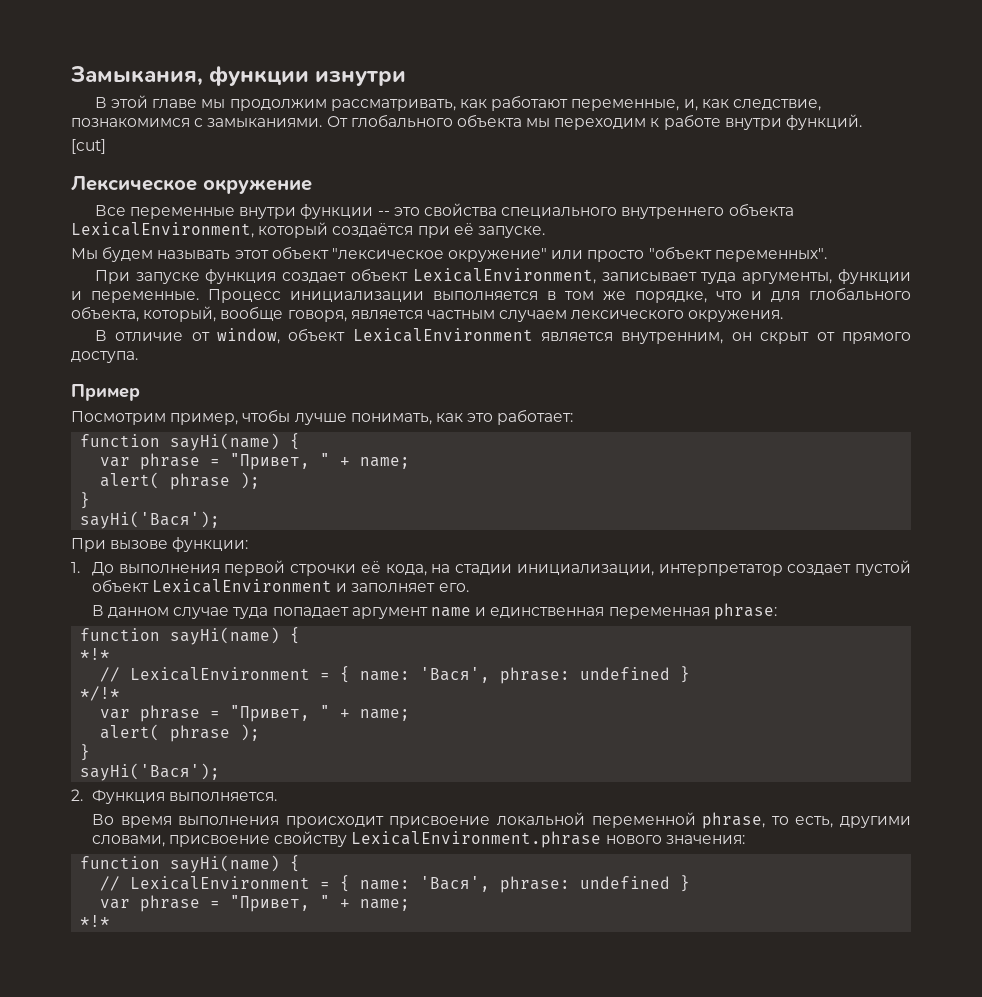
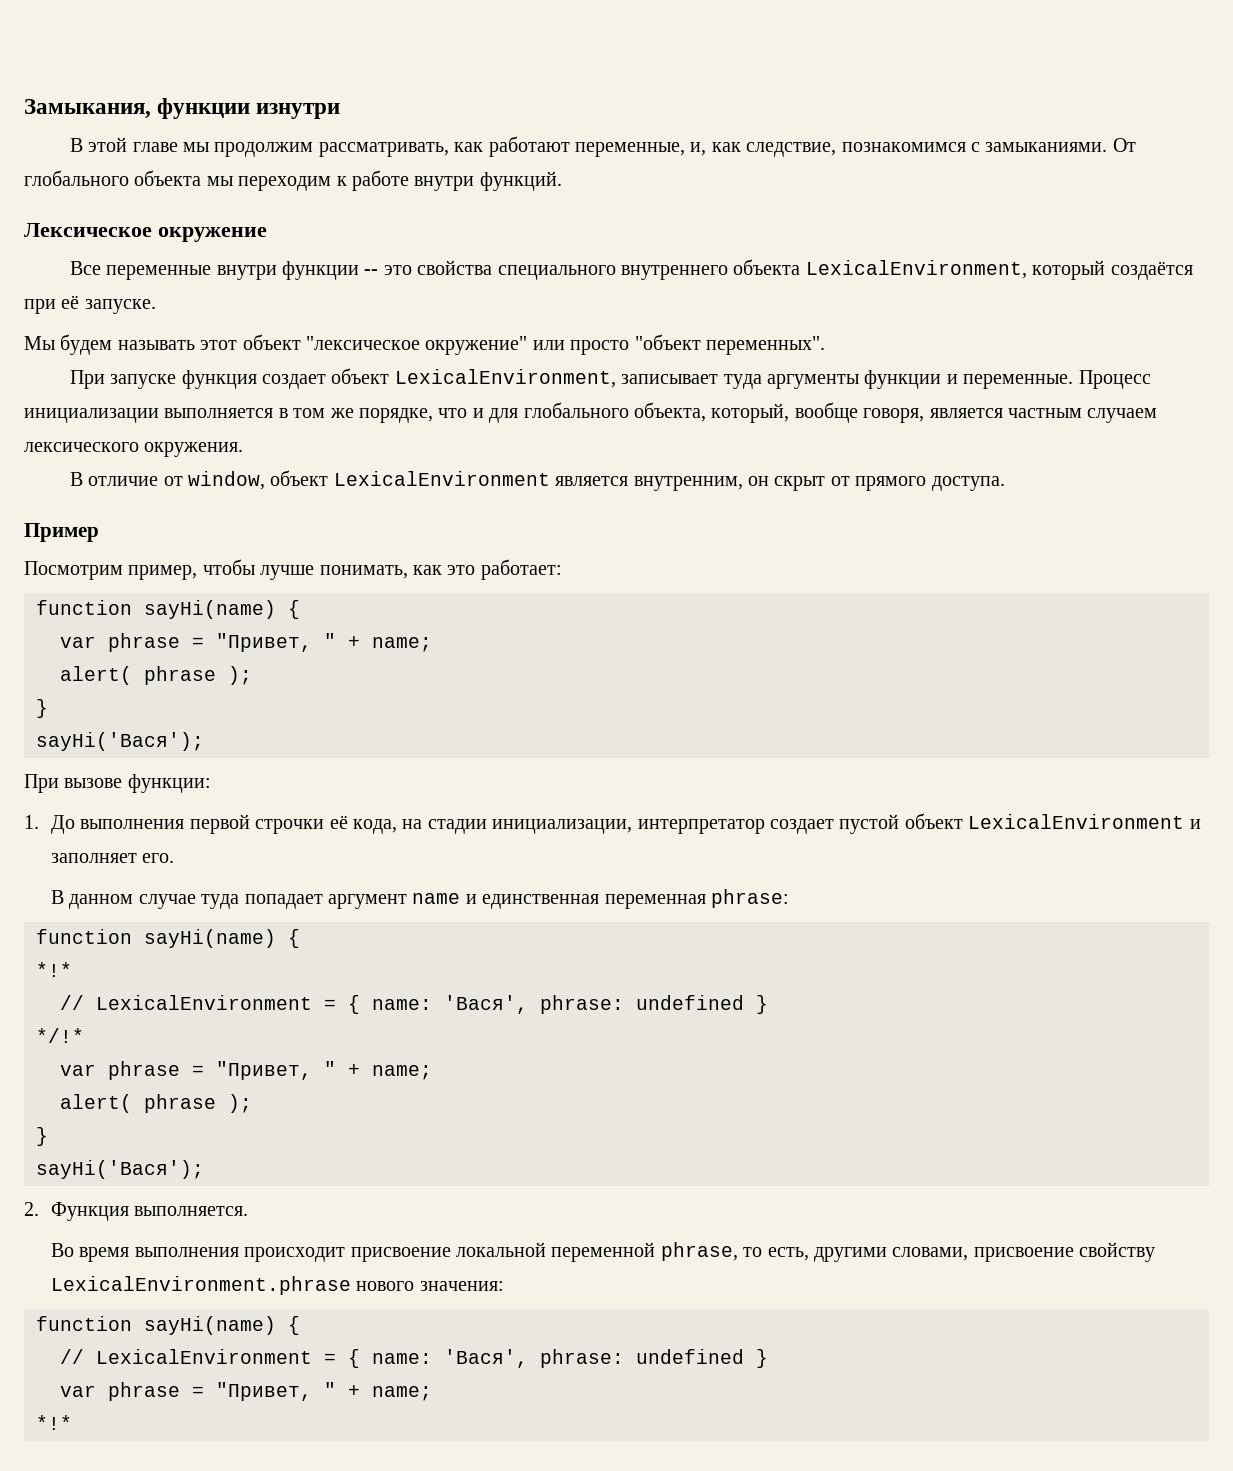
[71,139,106,154] // [cut] -> (562, 181) none
[742,272,833,284] аргументы, -> [766,374,859,389] аргументы

